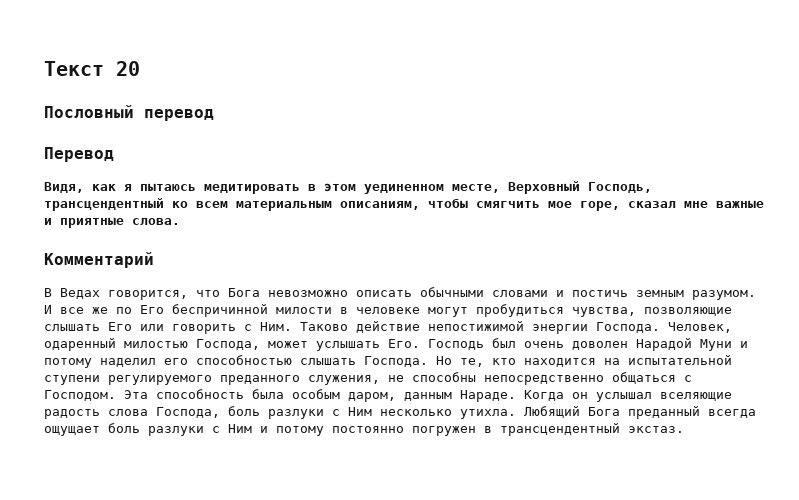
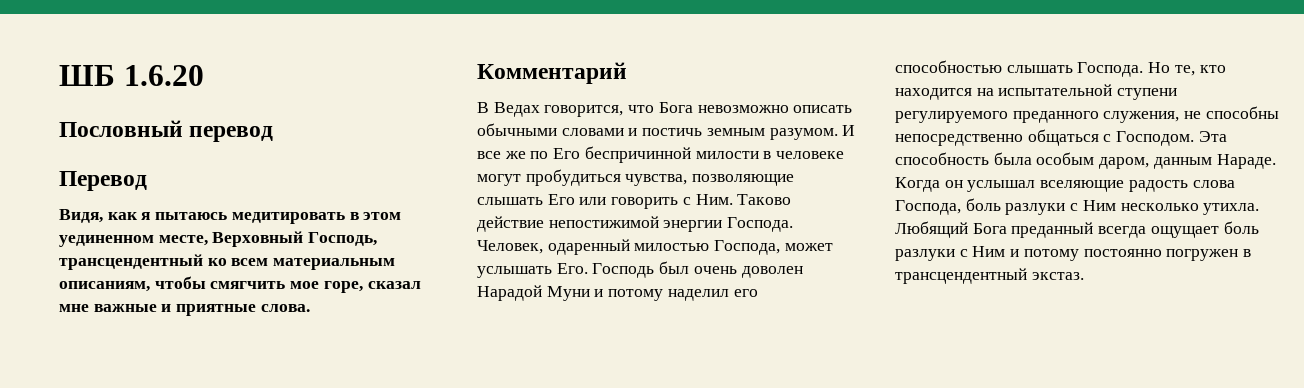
[44,61,140,76] Текст 20 -> [59,65,204,86] ШБ 1.6.20

